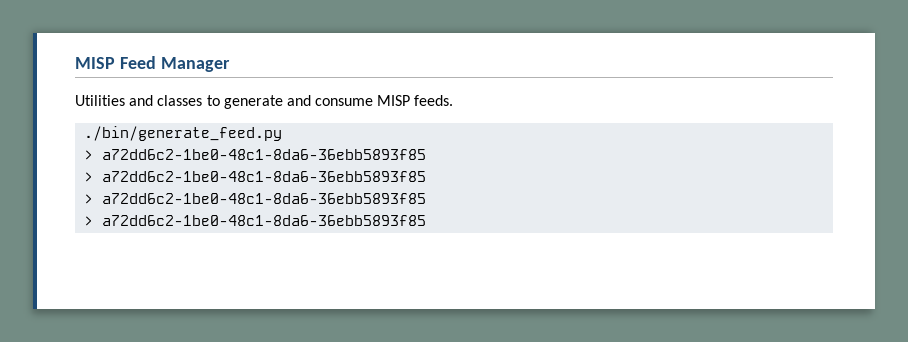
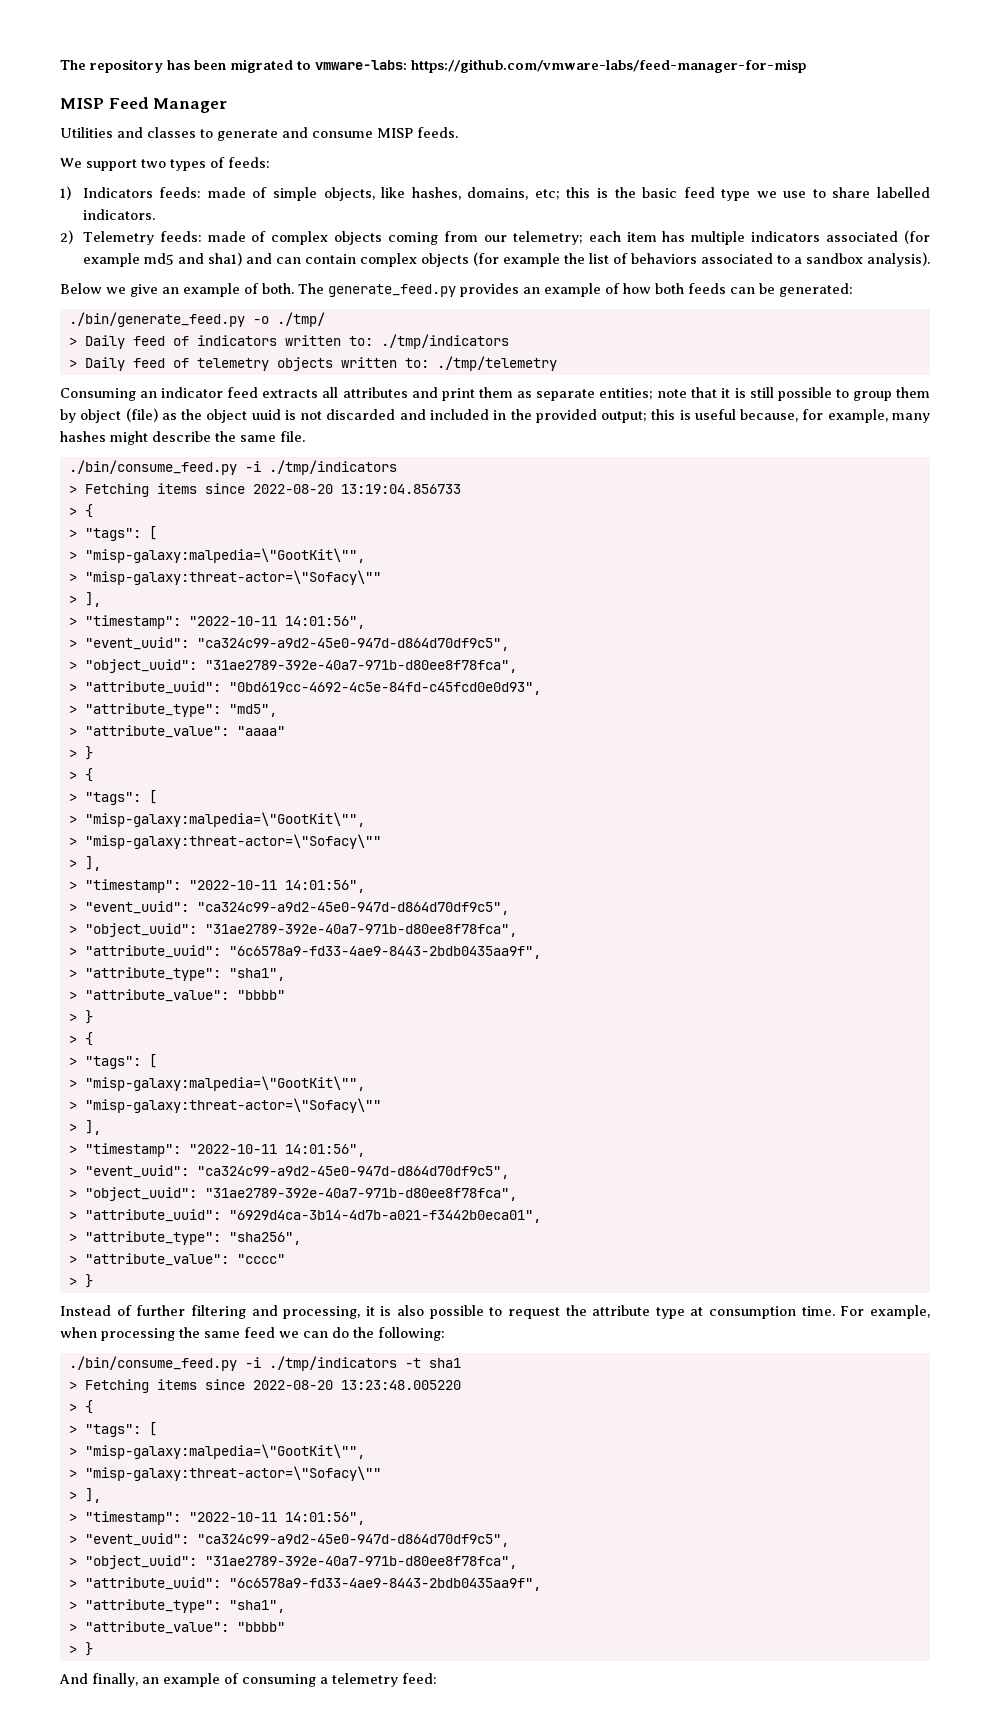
(75, 63) none -> [60,59,806,73] The repository has been migrated to vmware-labs: https://github.com/vmware-labs/feed-manager-for-misp //
(454, 100) none -> [60,157,270,171] [60,186,931,201] [82,209,155,220] [60,230,931,245] [82,252,930,267] [60,283,853,297] // We support two types of feeds: // 1) Indicators feeds: made of simple objects, like hashes, domains, etc; this is the basic feed type we use to share labelled indicators. // 2) Telemetry feeds: made of complex objects coming from our telemetry; each item has multiple indicators associated (for example md5 and sha1) and can contain complex objects (for example the list of behaviors associated to a sandbox analysis). // Below we give an example of both. The generate_feed.py provides an example of how both feeds can be generated:
[84,149,427,160] [84,171,427,182] [84,193,427,204] [84,215,427,226] // > a72dd6c2-1be0-48c1-8da6-36ebb5893f85 // > a72dd6c2-1be0-48c1-8da6-36ebb5893f85 // > a72dd6c2-1be0-48c1-8da6-36ebb5893f85 // > a72dd6c2-1be0-48c1-8da6-36ebb5893f85 -> [252,312,325,327] [68,334,509,349] [68,356,557,371] [60,387,930,401] [60,408,930,423] [60,431,305,445] [68,460,397,475] [68,483,461,497] [68,504,93,518] [68,526,157,541] [68,548,365,563] [68,570,381,585] [68,592,101,607] [68,615,365,629] [68,637,509,651] [68,659,517,673] [68,681,541,695] [68,703,277,717] [68,725,285,738] [68,746,93,760] [68,768,93,782] [68,790,157,805] [68,812,365,827] [68,834,381,849] [68,856,101,871] [68,879,365,893] [68,901,509,915] [68,923,517,937] [68,945,541,959] [68,967,285,981] [68,989,285,1002] [68,1010,93,1024] [68,1032,93,1046] [68,1054,157,1069] [68,1076,365,1091] [68,1098,381,1113] [68,1120,101,1135] [68,1143,365,1157] [68,1165,509,1179] [68,1187,517,1201] [68,1209,541,1223] [68,1231,301,1245] [68,1253,285,1266] [68,1274,93,1288] [60,1305,931,1319] [60,1327,445,1341] [68,1356,461,1371] [68,1379,461,1393] [68,1400,93,1414] [68,1422,157,1437] [68,1444,365,1459] [68,1466,381,1481] [68,1488,101,1503] [68,1511,365,1525] [68,1533,509,1547] [68,1555,517,1569] [68,1577,541,1591] [68,1599,285,1613] [68,1621,285,1634] [68,1642,93,1656] [59,1673,437,1687] -o ./tmp/ // > Daily feed of indicators written to: ./tmp/indicators // > Daily feed of telemetry objects written to: ./tmp/telemetry // Consuming an indicator feed extracts all attributes and print them as separate entities; note that it is still possible to group them by object (file) as the object uuid is not discarded and included in the provided output; this is useful because, for example, many hashes might describe the same file. // ./bin/consume_feed.py -i ./tmp/indicators // > Fetching items since 2022-08-20 13:19:04.856733 // > { // > "tags": [ // > "misp-galaxy:malpedia=\"GootKit\"", // > "misp-galaxy:threat-actor=\"Sofacy\"" // > ], // > "timestamp": "2022-10-11 14:01:56", // > "event_uuid": "ca324c99-a9d2-45e0-947d-d864d70df9c5", // > "object_uuid": "31ae2789-392e-40a7-971b-d80ee8f78fca", // > "attribute_uuid": "0bd619cc-4692-4c5e-84fd-c45fcd0e0d93", // > "attribute_type": "md5", // > "attribute_value": "aaaa" // > } // > { // > "tags": [ // > "misp-galaxy:malpedia=\"GootKit\"", // > "misp-galaxy:threat-actor=\"Sofacy\"" // > ], // > "timestamp": "2022-10-11 14:01:56", // > "event_uuid": "ca324c99-a9d2-45e0-947d-d864d70df9c5", // > "object_uuid": "31ae2789-392e-40a7-971b-d80ee8f78fca", // > "attribute_uuid": "6c6578a9-fd33-4ae9-8443-2bdb0435aa9f", // > "attribute_type": "sha1", // > "attribute_value": "bbbb" // > } // > { // > "tags": [ // > "misp-galaxy:malpedia=\"GootKit\"", // > "misp-galaxy:threat-actor=\"Sofacy\"" // > ], // > "timestamp": "2022-10-11 14:01:56", // > "event_uuid": "ca324c99-a9d2-45e0-947d-d864d70df9c5", // > "object_uuid": "31ae2789-392e-40a7-971b-d80ee8f78fca", // > "attribute_uuid": "6929d4ca-3b14-4d7b-a021-f3442b0eca01", // > "attribute_type": "sha256", // > "attribute_value": "cccc" // > } // Instead of further filtering and processing, it is also possible to request the attribute type at consumption time. For example, when processing the same feed we can do the following: // ./bin/consume_feed.py -i ./tmp/indicators -t sha1 // > Fetching items since 2022-08-20 13:23:48.005220 // > { // > "tags": [ // > "misp-galaxy:malpedia=\"GootKit\"", // > "misp-galaxy:threat-actor=\"Sofacy\"" // > ], // > "timestamp": "2022-10-11 14:01:56", // > "event_uuid": "ca324c99-a9d2-45e0-947d-d864d70df9c5", // > "object_uuid": "31ae2789-392e-40a7-971b-d80ee8f78fca", // > "attribute_uuid": "6c6578a9-fd33-4ae9-8443-2bdb0435aa9f", // > "attribute_type": "sha1", // > "attribute_value": "bbbb" // > } // And finally, an example of consuming a telemetry feed:

